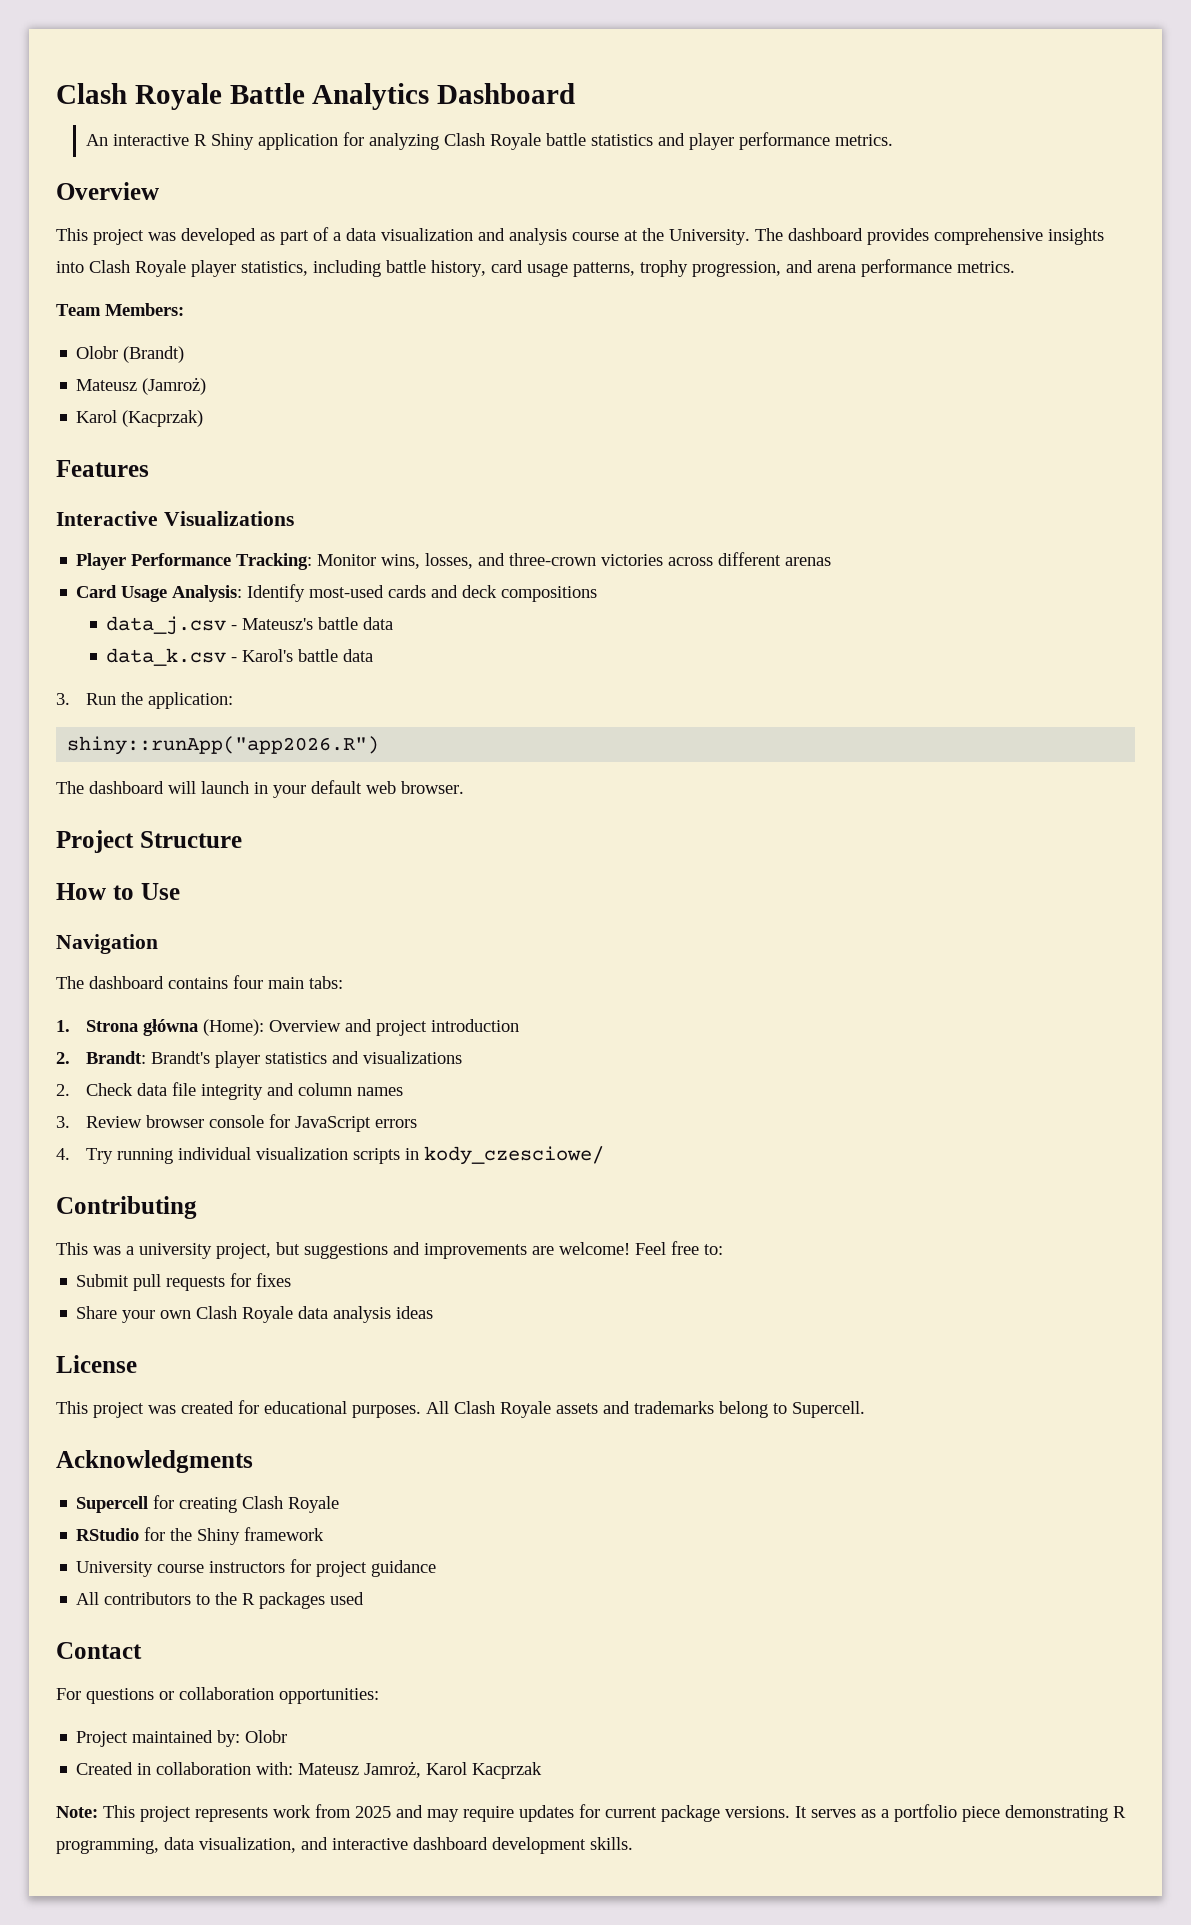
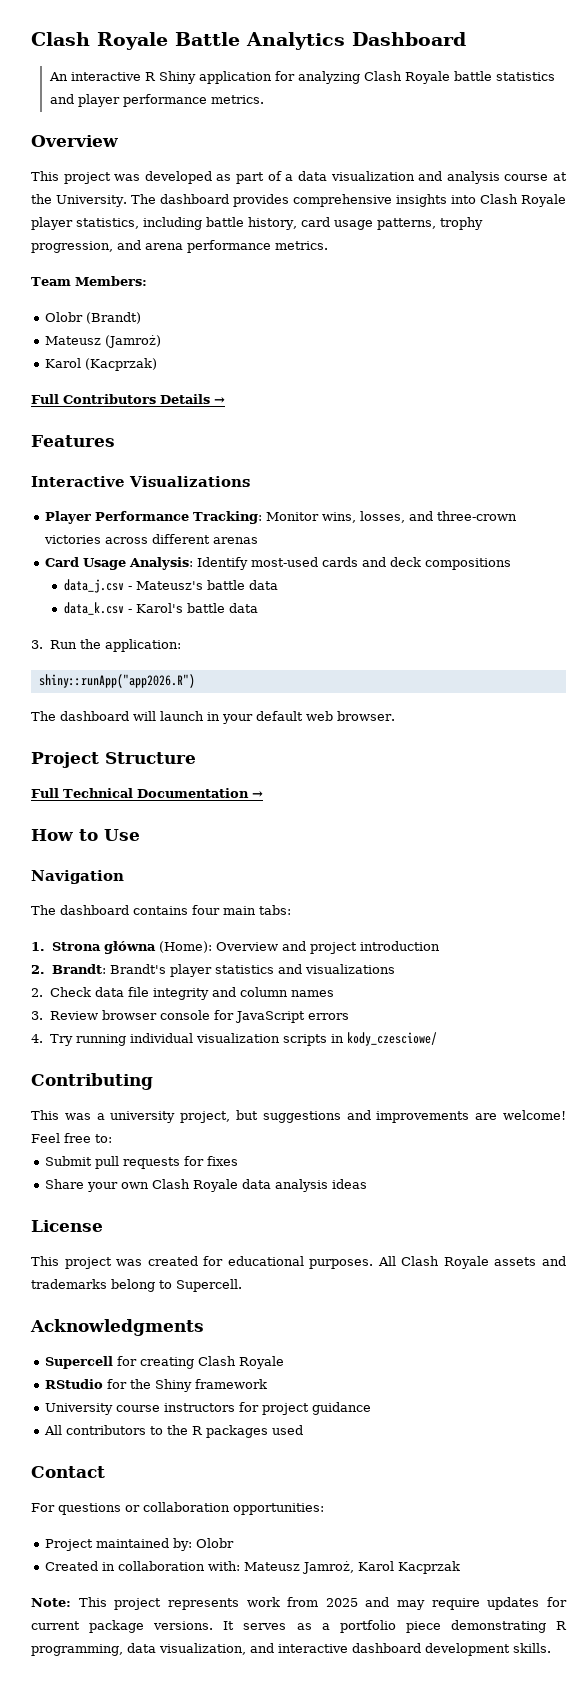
(204, 418) none -> [31,394,225,404] // Full Contributors Details →
(242, 839) none -> [31,788,263,798] // Full Technical Documentation →

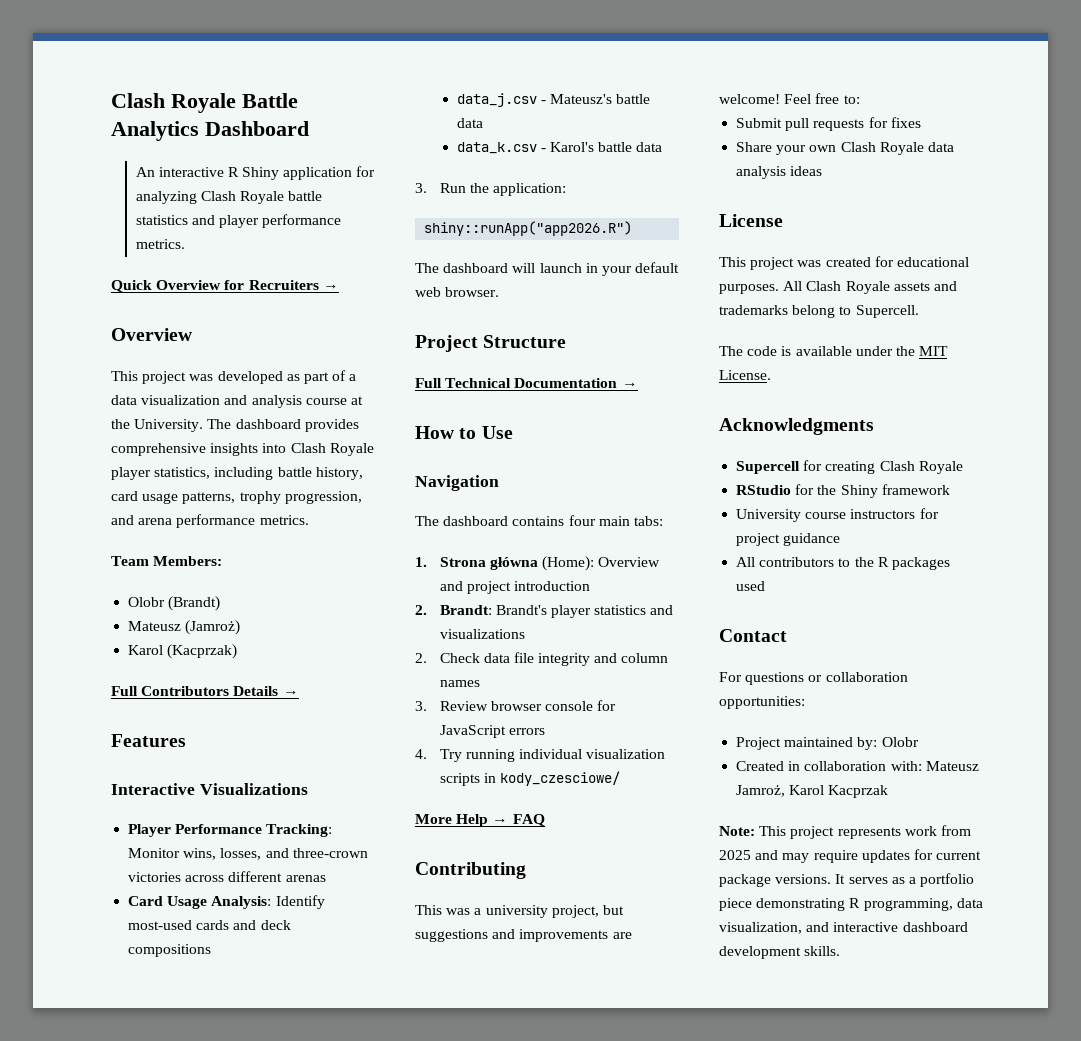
(264, 99) none -> [111,280,339,292] // Quick Overview for Recruiters →
(437, 1039) none -> [415,814,545,827] // More Help → FAQ
(242, 1285) none -> [719,346,949,356] [719,370,771,380] // The code is available under the MIT License.

